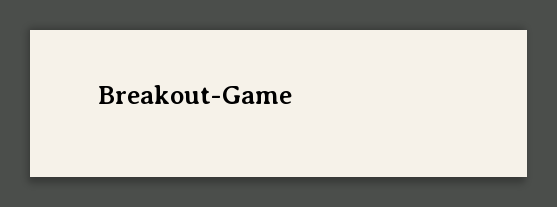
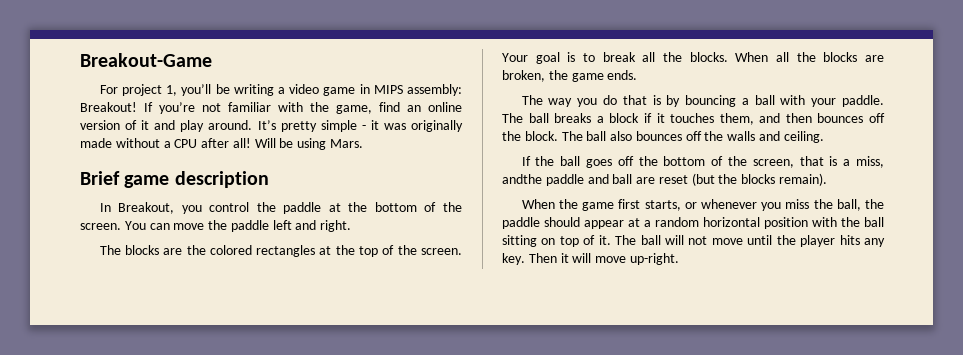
(292, 94) none -> [99,84,462,96] [80,102,462,114] [80,120,463,132] [80,138,364,150] [80,171,269,188] [99,202,463,214] [80,220,352,232] [99,245,462,257] [502,52,884,64] [502,70,638,82] [521,95,884,107] [502,113,885,125] [502,131,824,143] [521,156,884,168] [502,173,828,186] [521,199,884,211] [502,217,884,229] [502,235,885,247] [502,253,679,265] // For project 1, you’ll be writing a video game in MIPS assembly: Breakout! If you’re not familiar with the game, find an online version of it and play around. It’s pretty simple - it was originally made without a CPU after all! Will be using Mars. // Brief game description // In Breakout, you control the paddle at the bottom of the screen. You can move the paddle left and right. // The blocks are the colored rectangles at the top of the screen. Your goal is to break all the blocks. When all the blocks are broken, the game ends. // The way you do that is by bouncing a ball with your paddle. The ball breaks a block if it touches them, and then bounces off the block. The ball also bounces off the walls and ceiling. // If the ball goes off the bottom of the screen, that is a miss, andthe paddle and ball are reset (but the blocks remain). // When the game first starts, or whenever you miss the ball, the paddle should appear at a random horizontal position with the ball sitting on top of it. The ball will not move until the player hits any key. Then it will move up-right.

